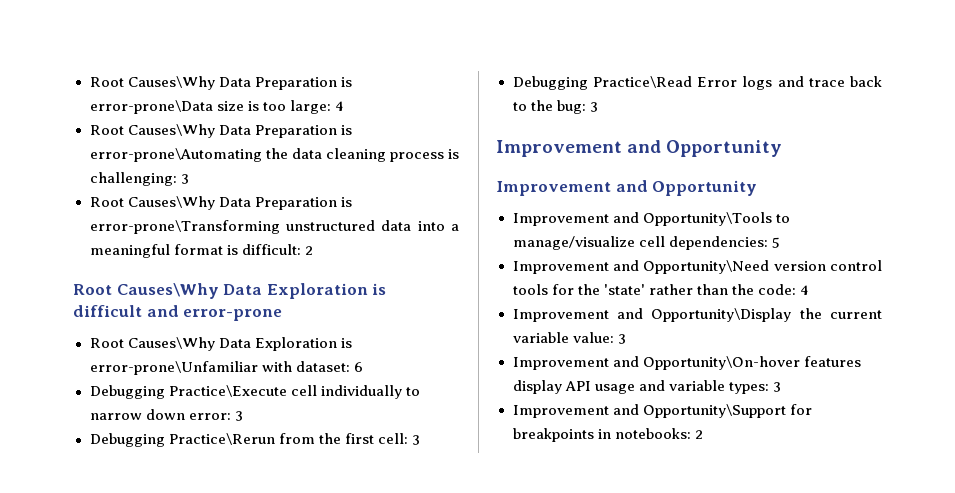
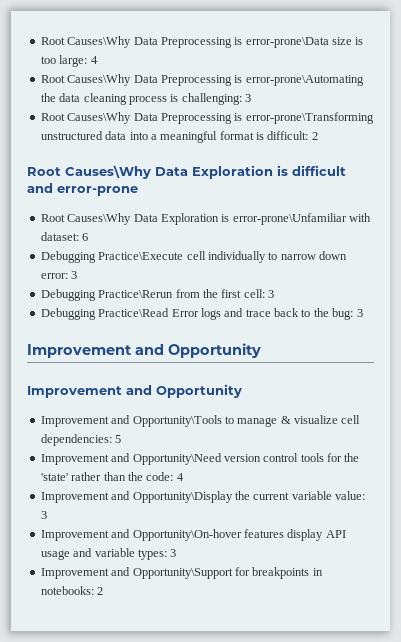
[89,76,337,90] Root Causes\Why Data Preparation -> [40,36,232,48] Root Causes\Why Data Preprocessing
[254,125,337,138] Preparation -> [160,75,232,86] Preprocessing
[254,197,337,210] Preparation -> [160,113,232,124] Preprocessing
[512,236,635,250] manage/visualize -> [237,415,338,427] manage & visualize

